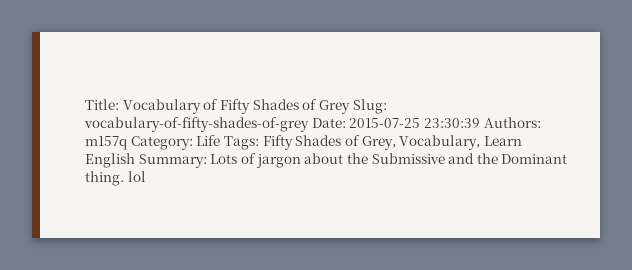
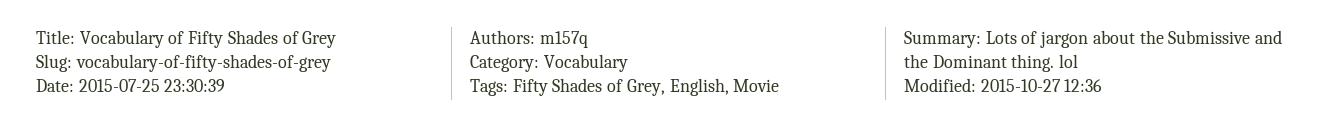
(350, 107) none -> (337, 39) //
(309, 124) none -> (331, 63) //
(480, 123) none -> (226, 85) //
[130,135,221,150] Category: Life -> [470,54,628,72] // Category: Vocabulary //
[399,135,522,150] [85,153,135,168] Vocabulary, Learn English -> [669,78,780,96] English, Movie //
(146, 176) none -> [904,78,1103,92] // Modified: 2015-10-27 12:36

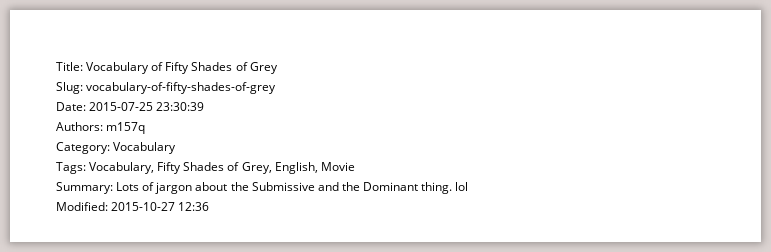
(508, 87) none -> [89,162,155,174] Vocabulary,

